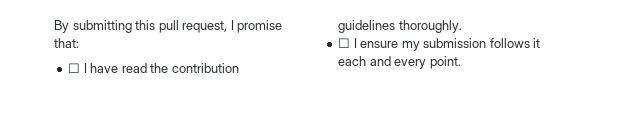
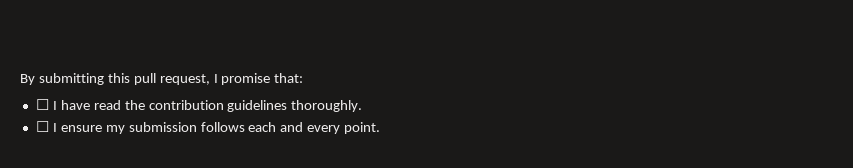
[533,38,541,48] it -> (245, 127) none

